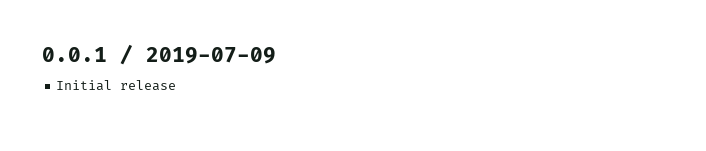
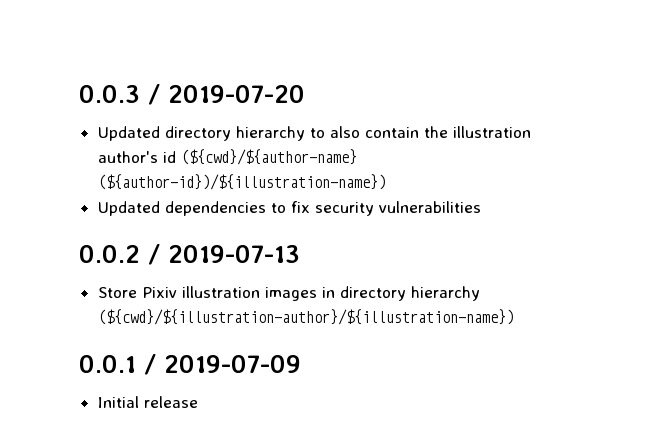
(42, 54) none -> [79,84,305,105] [97,126,531,141] [97,149,357,165] [97,174,386,190] [97,201,481,216] [79,244,300,265] [97,286,480,301] [97,309,514,325] 0.0.3 / 2019-07-20 // Updated directory hierarchy to also contain the illustration author's id (${cwd}/${author-name} (${author-id})/${illustration-name}) // Updated dependencies to fix security vulnerabilities // 0.0.2 / 2019-07-13 // Store Pixiv illustration images in directory hierarchy (${cwd}/${illustration-author}/${illustration-name}) //

